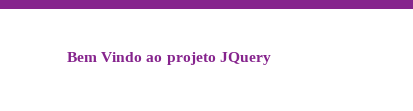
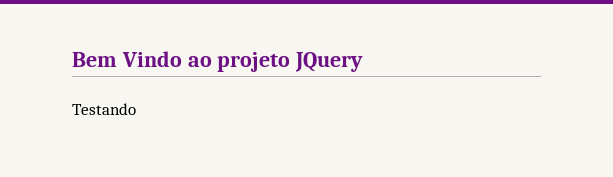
(271, 58) none -> [72,103,136,115] // Testando

